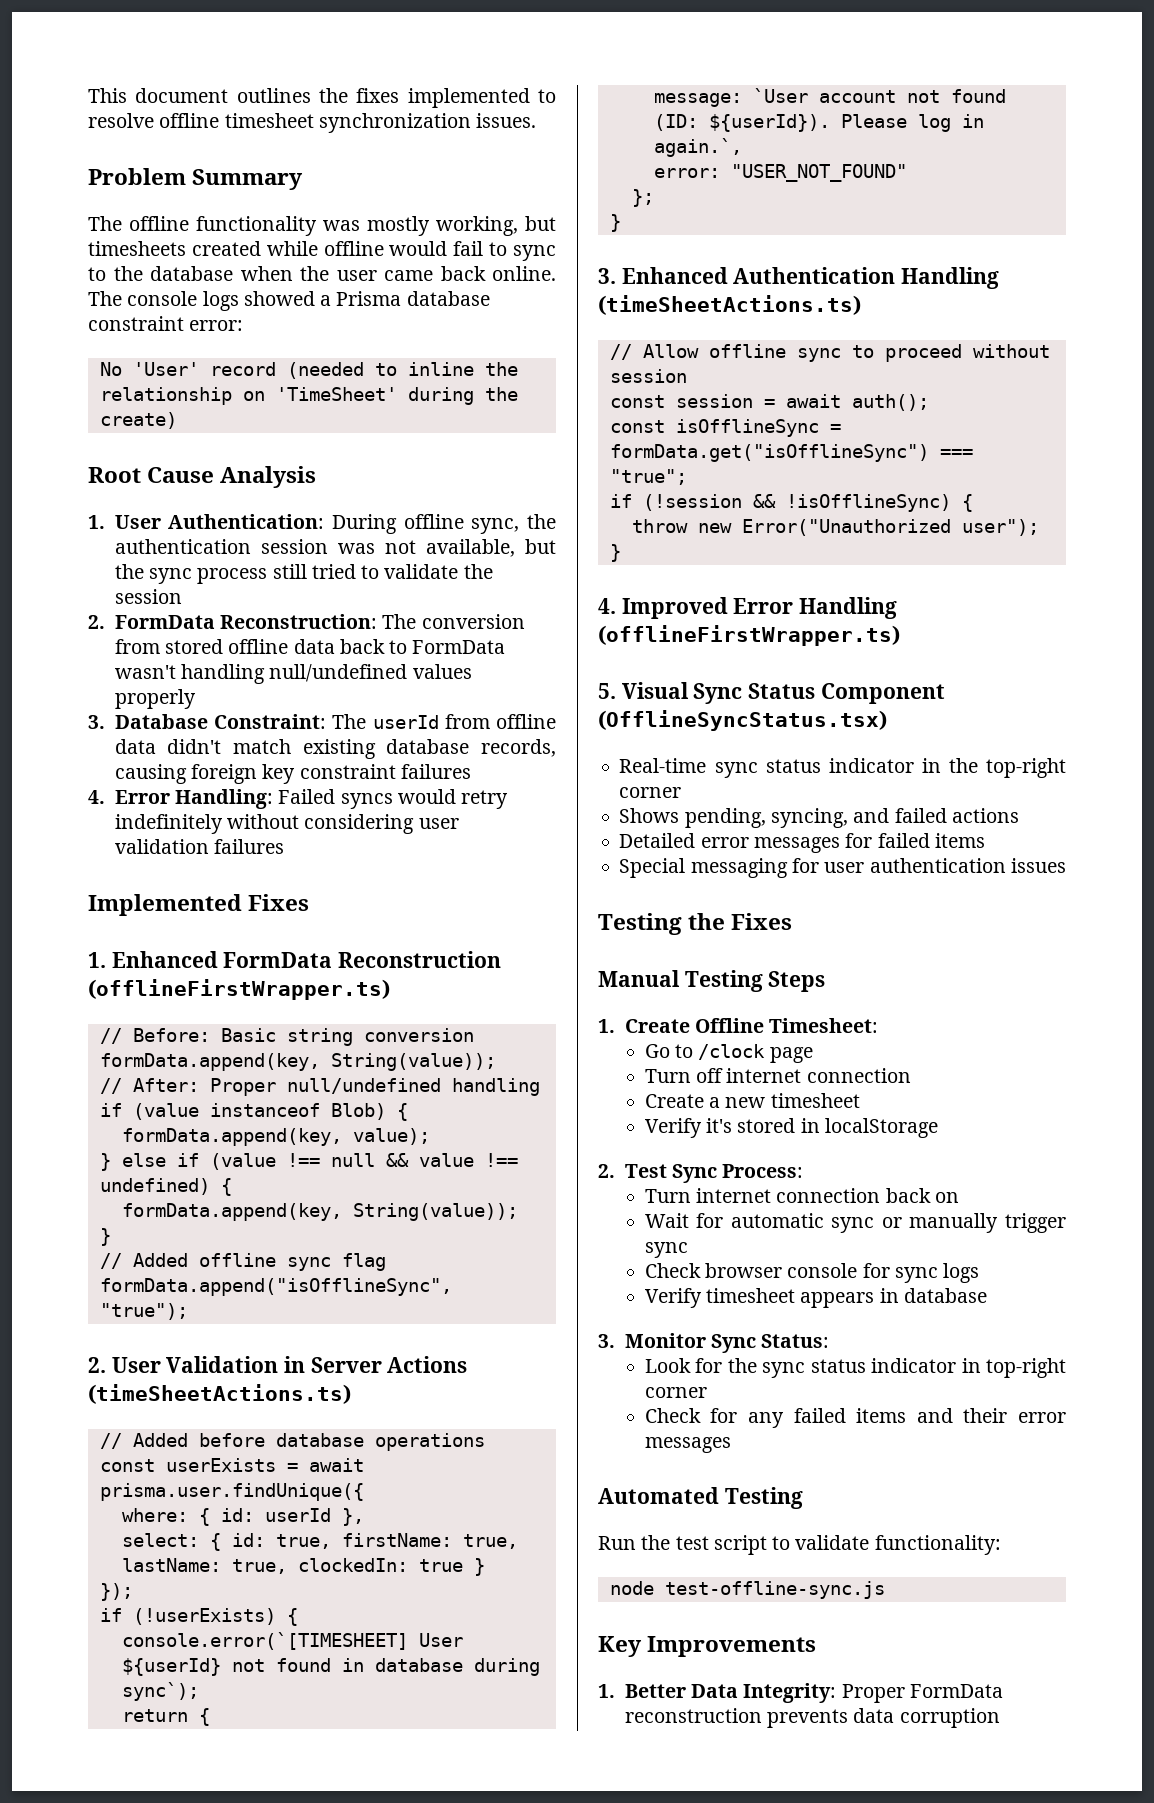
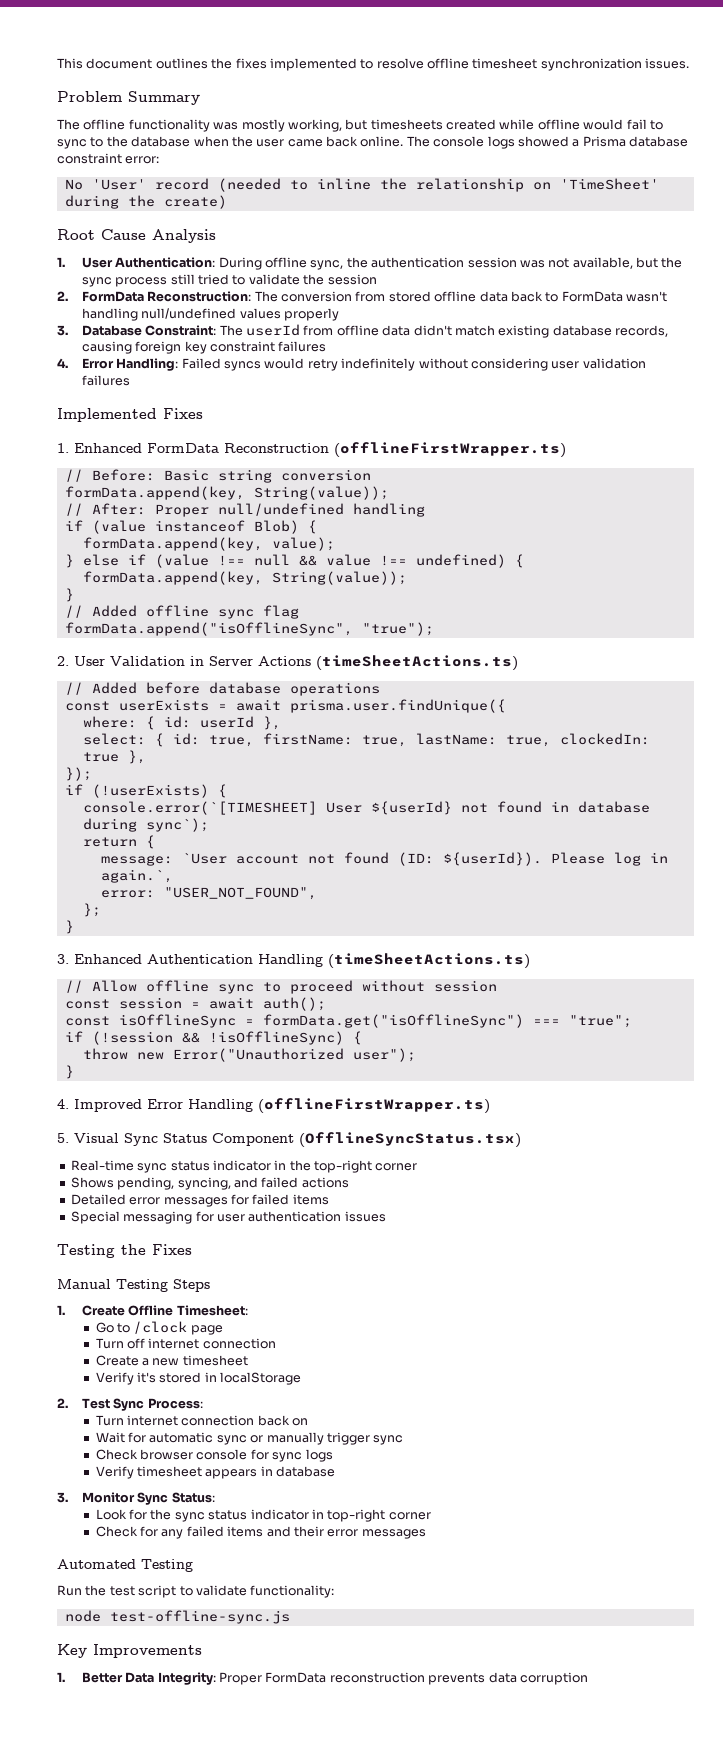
[473,1558,485,1576] } -> [127,750,146,764] },
[730,164,907,182] "USER_NOT_FOUND" -> [163,887,317,900] "USER_NOT_FOUND",

